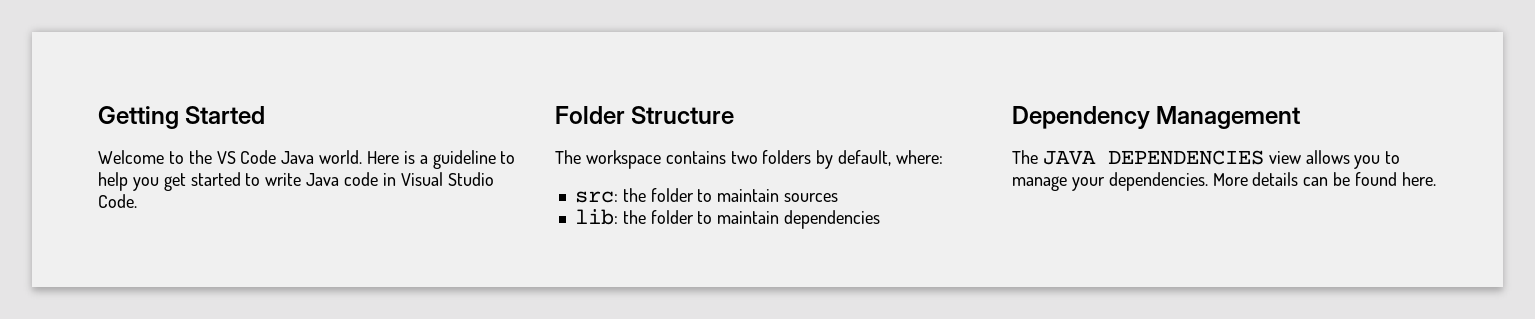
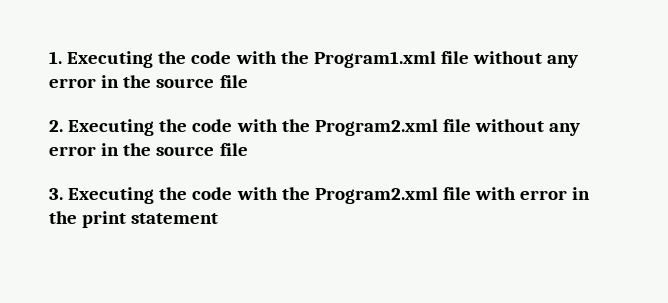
[98,106,266,129] [98,150,516,169] [98,172,494,191] [98,194,137,208] [555,106,735,124] [555,150,944,169] [574,188,839,203] [574,209,881,229] [1012,106,1301,129] [1012,150,1401,169] [1012,172,1436,191] Getting Started // Welcome to the VS Code Java world. Here is a guideline to help you get started to write Java code in Visual Studio Code. // Folder Structure // The workspace contains two folders by default, where: // src: the folder to maintain sources // lib: the folder to maintain dependencies // Dependency Management // The JAVA DEPENDENCIES view allows you to manage your dependencies. More details can be found here. -> [49,51,579,68] [49,75,248,88] [49,119,581,136] [49,143,248,156] [49,187,591,204] [49,211,219,228] 1. Executing the code with the Program1.xml file without any error in the source file // 2. Executing the code with the Program2.xml file without any error in the source file // 3. Executing the code with the Program2.xml file with error in the print statement

